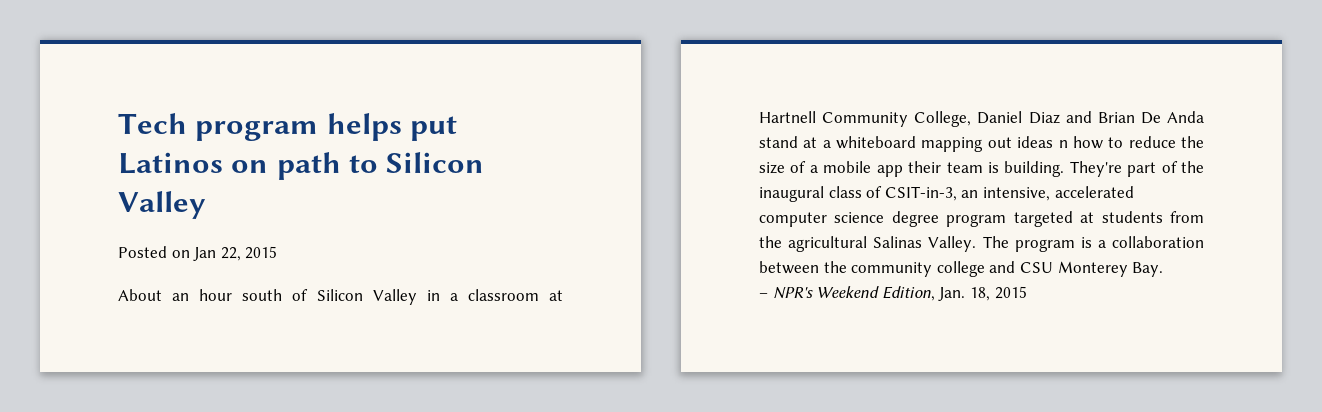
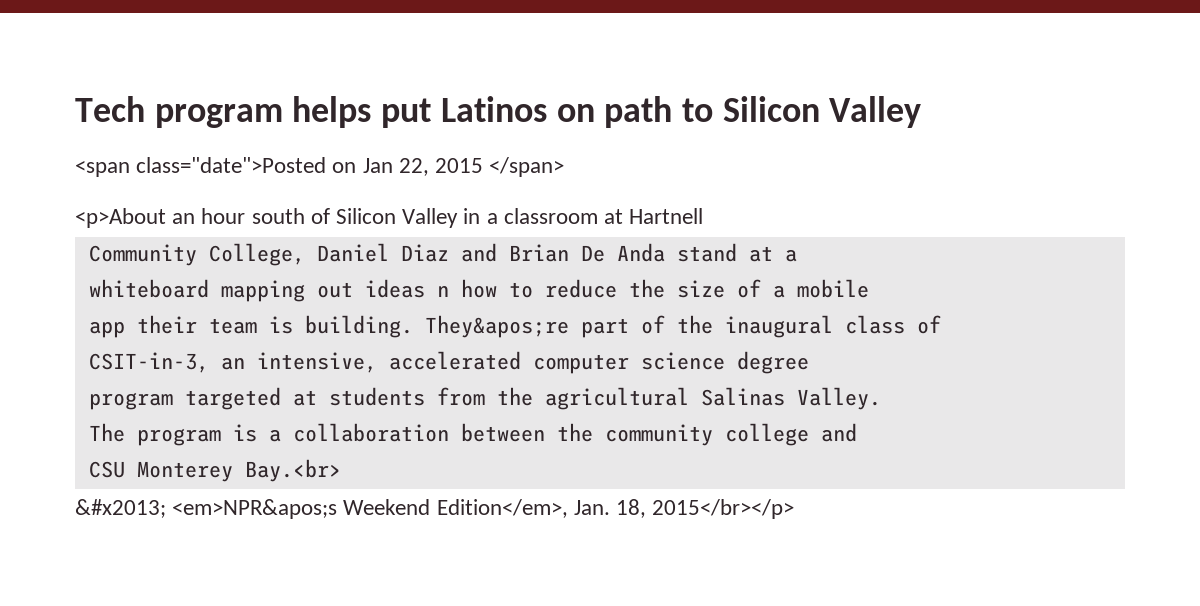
[118,246,167,258] Posted -> [75,157,327,177] <span class="date">Posted
[118,289,162,301] // About -> [489,157,565,177] [75,208,166,228] </span> // <p>About
(816, 117) none -> (704, 216) //
(831, 144) none -> (797, 255) //
(872, 167) none -> (869, 288) //
[1069,161,1122,177] They're -> [424,315,569,338] They&apos;re
(883, 192) none -> (941, 324) //
(939, 219) none -> (809, 362) //
(977, 244) none -> (881, 398) //
(1016, 267) none -> (857, 432) //
[1132,262,1164,277] [759,286,935,301] Bay. // – NPR's Weekend Edition, -> [244,459,341,482] [75,499,568,519] Bay.<br> // &#x2013; <em>NPR&apos;s Weekend Edition</em>,
[994,286,1027,299] 2015 -> [652,499,795,519] 2015</br></p>

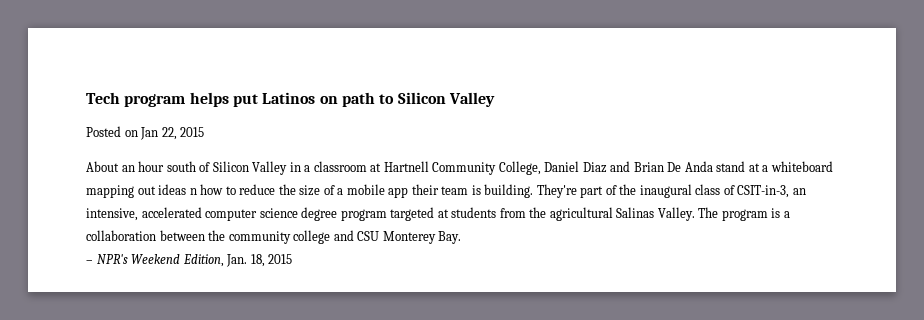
[75,157,327,177] <span class="date">Posted -> [86,126,121,137] Posted
[489,157,565,177] [75,208,166,228] </span> // <p>About -> [86,161,119,172] // About
(704, 216) // -> (429, 166) none
(797, 255) // -> (769, 168) none
(869, 288) // -> (385, 189) none
[424,315,569,338] They&apos;re -> [536,184,577,198] They're
(941, 324) // -> (735, 190) none
(809, 362) // -> (338, 214) none
(881, 398) // -> (695, 214) none
(857, 432) // -> (354, 235) none
[244,459,341,482] [75,499,568,519] Bay.<br> // &#x2013; <em>NPR&apos;s Weekend Edition</em>, -> [438,231,462,244] [86,254,224,267] Bay. // – NPR's Weekend Edition,
[652,499,795,519] 2015</br></p> -> [268,254,293,264] 2015

